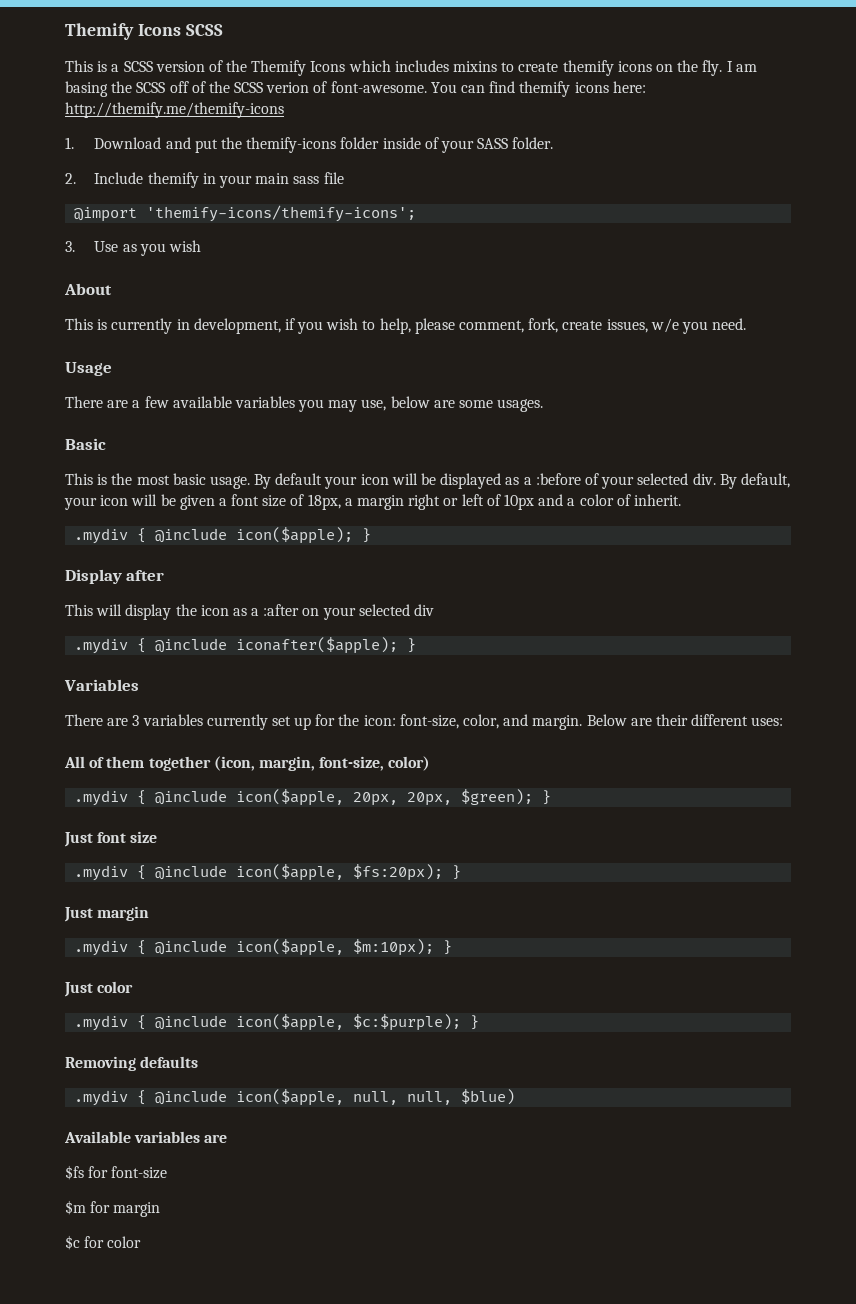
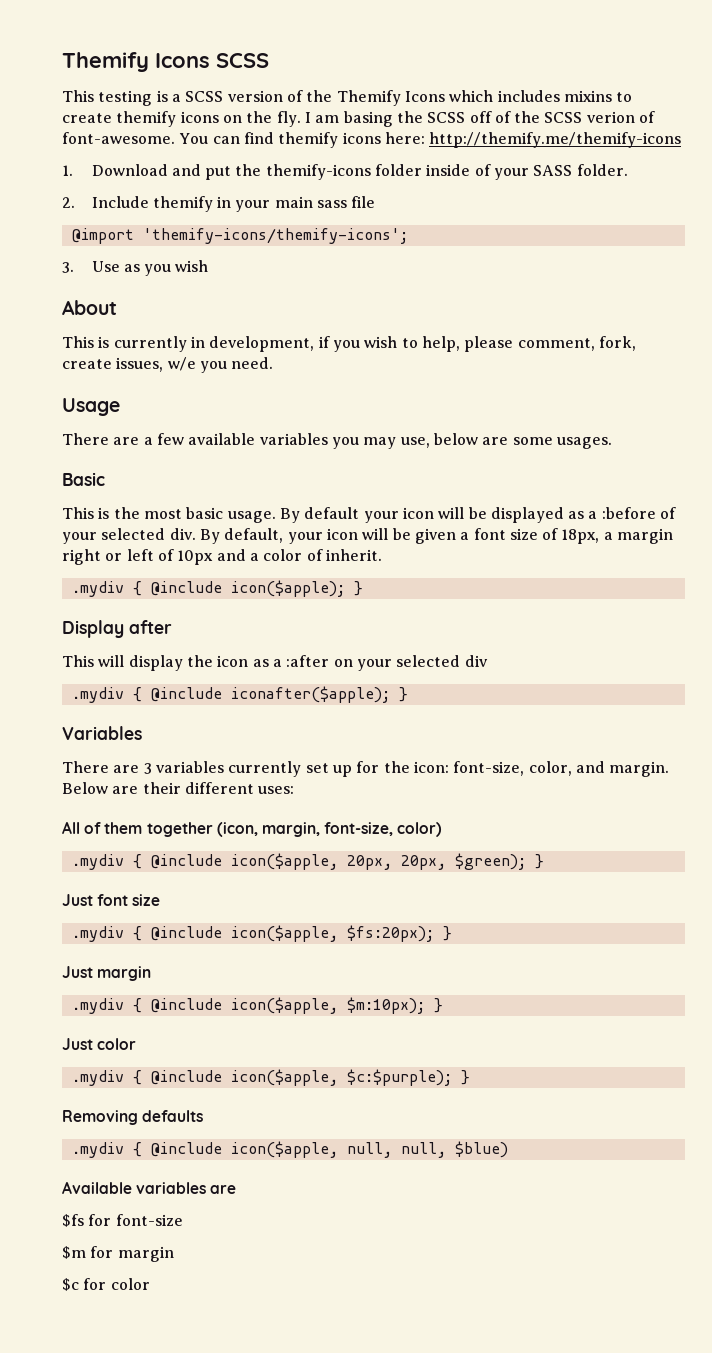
(93, 66) none -> [98,90,153,106] testing

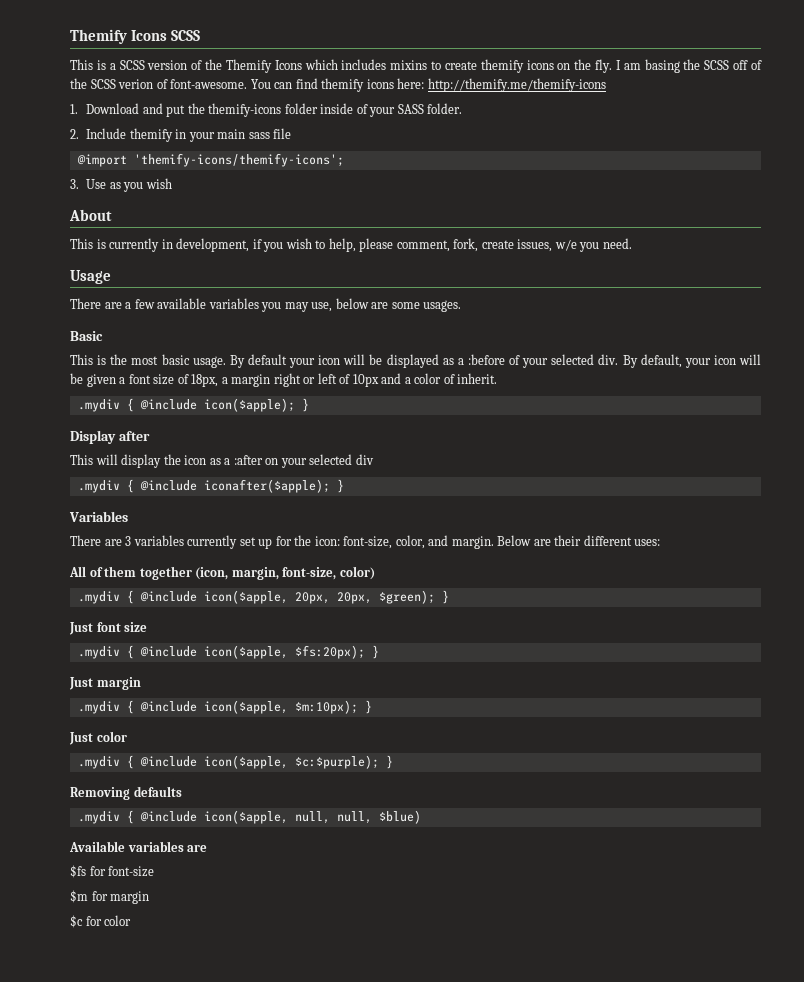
[98,90,153,106] testing -> (93, 64) none

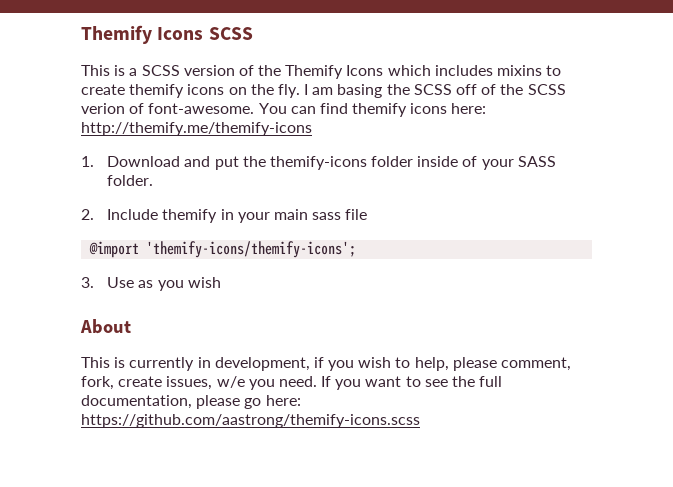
[70,270,111,284] [70,298,462,312] [70,331,103,341] [70,354,761,368] [70,373,498,387] [77,398,309,412] [70,430,150,444] [70,454,374,468] [77,479,344,493] [69,511,128,522] [70,535,661,549] [69,566,375,580] [77,590,449,604] [69,622,148,635] [77,645,379,659] [69,677,141,690] [77,700,372,714] [69,731,127,745] [77,755,393,769] [70,786,182,800] [77,810,421,824] [69,841,208,852] [70,865,155,878] [70,890,150,904] [70,915,132,928] // Usage // There are a few available variables you may use, below are some usages. // Basic // This is the most basic usage. By default your icon will be displayed as a :before of your selected div. By default, your icon will be given a font size of 18px, a margin right or left of 10px and a color of inherit. // .mydiv { @include icon($apple); } // Display after // This will display the icon as a :after on your selected div // .mydiv { @include iconafter($apple); } // Variables // There are 3 variables currently set up for the icon: font-size, color, and margin. Below are their different uses: // All of them together (icon, margin, font-size, color) // .mydiv { @include icon($apple, 20px, 20px, $green); } // Just font size // .mydiv { @include icon($apple, $fs:20px); } // Just margin // .mydiv { @include icon($apple, $m:10px); } // Just color // .mydiv { @include icon($apple, $c:$purple); } // Removing defaults // .mydiv { @include icon($apple, null, null, $blue) // Available variables are // $fs for font-size // $m for margin // $c for color -> [321,376,503,390] [81,395,301,409] [81,414,420,428] If you want to see the full documentation, please go here: https://github.com/aastrong/themify-icons.scss

